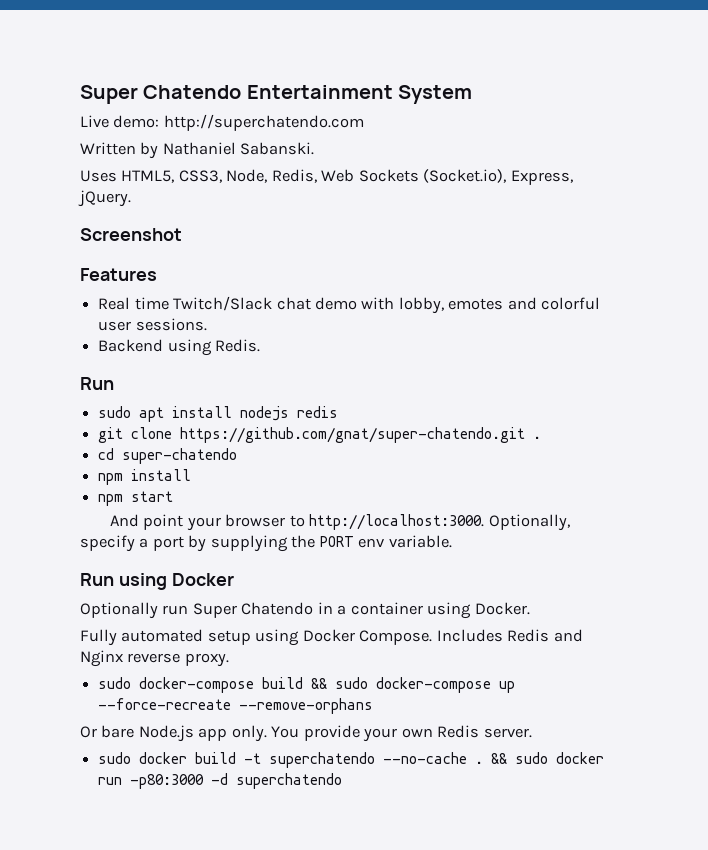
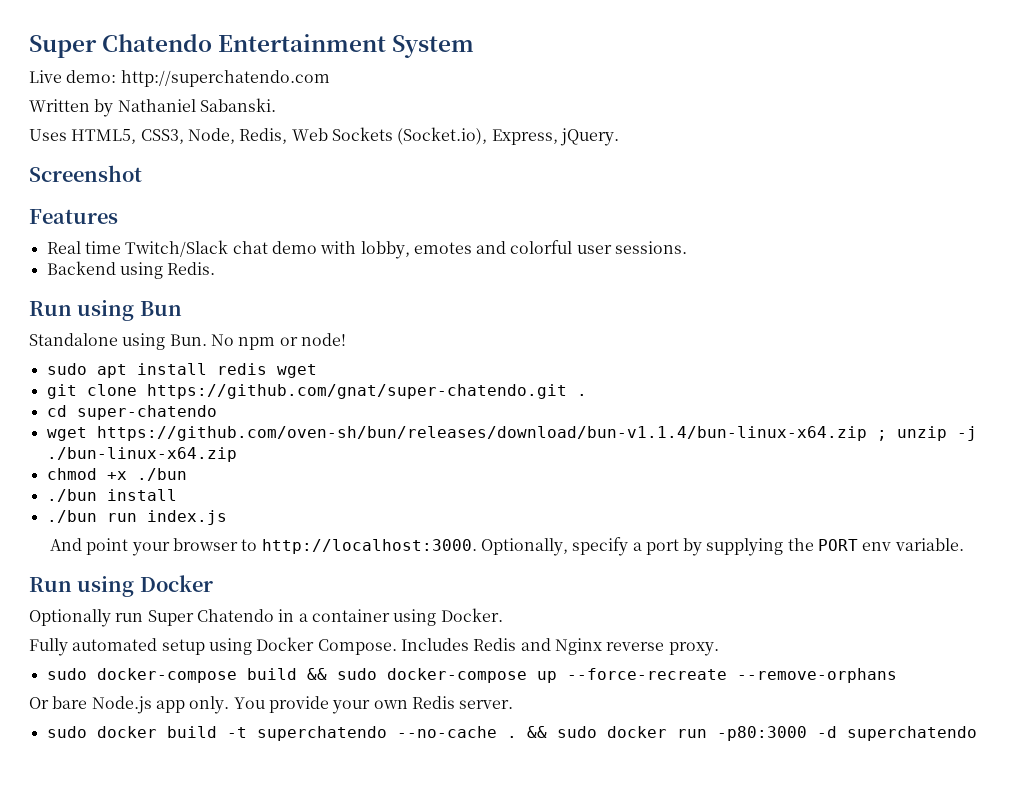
(114, 383) none -> [77,300,182,321] [29,333,346,350] using Bun // Standalone using Bun. No npm or node!
[240,406,290,421] nodejs -> (207, 369) none
(339, 412) none -> [276,364,317,378] wget
[98,469,192,485] [98,491,174,506] npm install // npm start -> [46,426,977,441] [46,447,237,462] [46,468,187,481] [46,489,177,502] [46,510,227,525] wget https://github.com/oven-sh/bun/releases/download/bun-v1.1.4/bun-linux-x64.zip ; unzip -j ./bun-linux-x64.zip // chmod +x ./bun // ./bun install // ./bun run index.js

